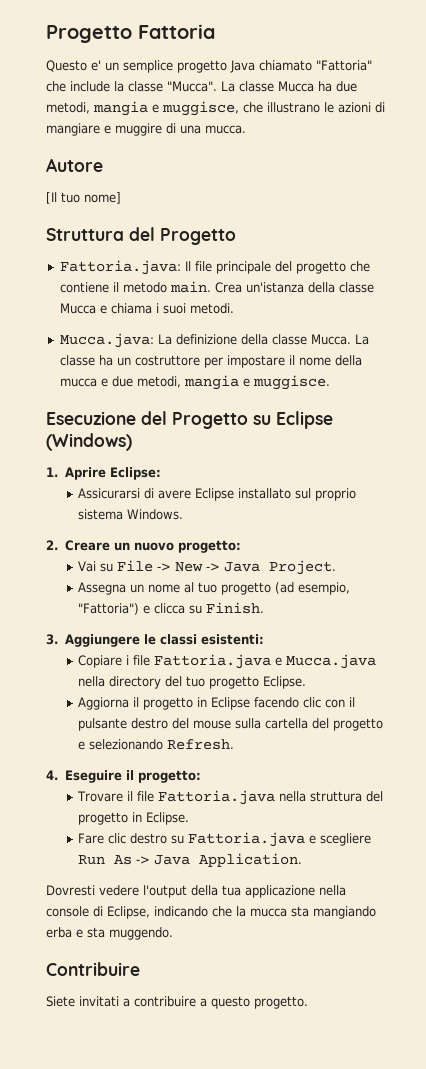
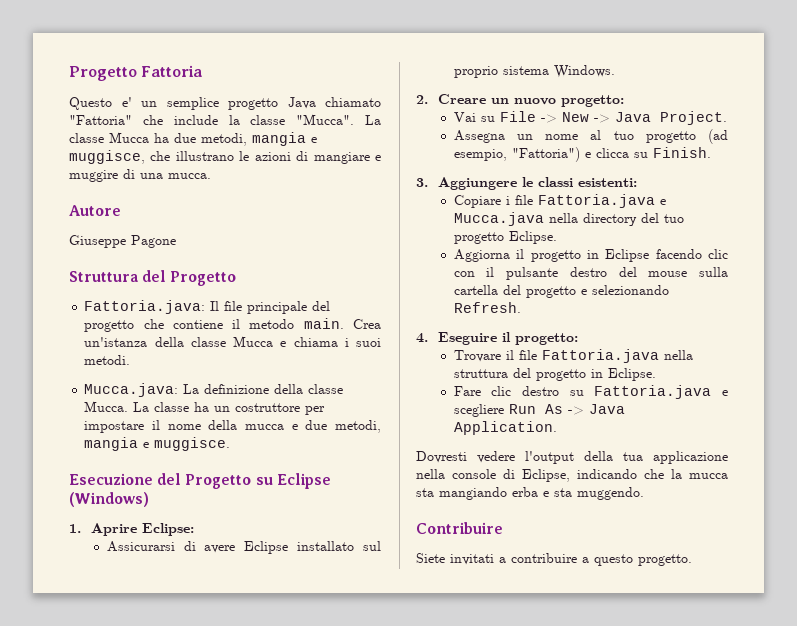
[46,192,121,204] [Il tuo nome] -> [69,235,176,248] Giuseppe Pagone

